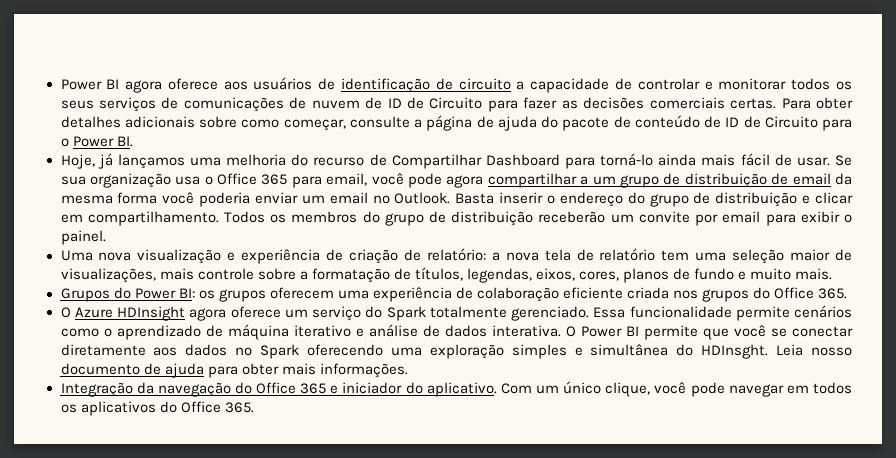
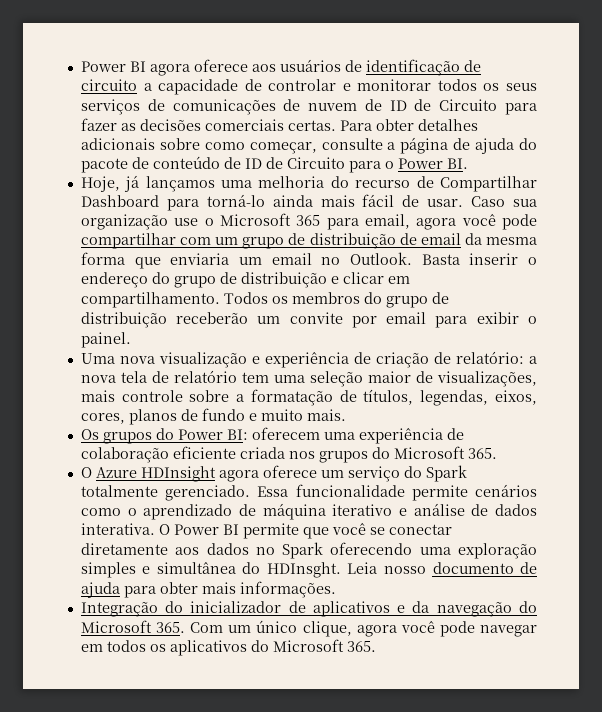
[834,155,852,166] Se -> [471,196,506,207] Caso
[175,173,258,185] usa o Office -> [174,213,291,226] use o Microsoft
[371,173,589,188] você pode agora compartilhar a -> [416,214,538,230] [80,233,212,249] agora você pode compartilhar com
[162,192,298,207] você poderia enviar -> [134,253,230,269] que enviaria
[60,288,110,302] Grupos -> [80,429,152,444] Os grupos
[198,289,266,302] os grupos -> (248, 434) none
[774,287,815,299] Office -> [393,446,465,459] Microsoft
[136,382,497,397] da navegação do Office 365 e iniciador do aplicativo. -> [165,601,538,617] [80,620,186,633] do inicializador de aplicativos e da navegação do Microsoft 365.
(651, 389) none -> [356,625,397,637] agora
[180,401,221,413] Office -> [272,639,344,652] Microsoft

